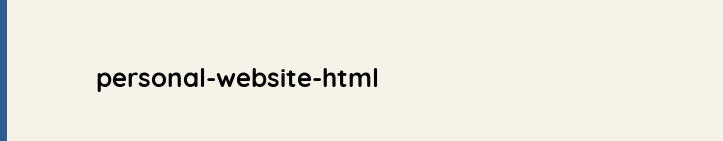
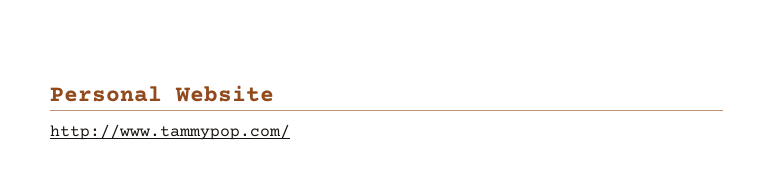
[96,68,379,92] personal-website-html -> [50,85,274,102] [50,124,290,140] Personal Website // http://www.tammypop.com/

